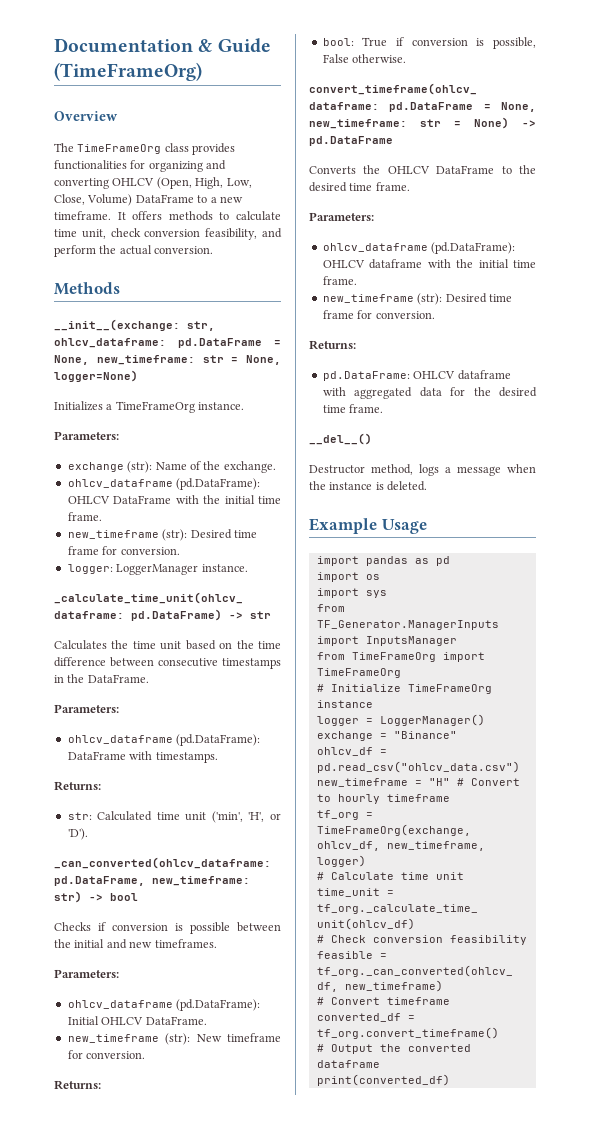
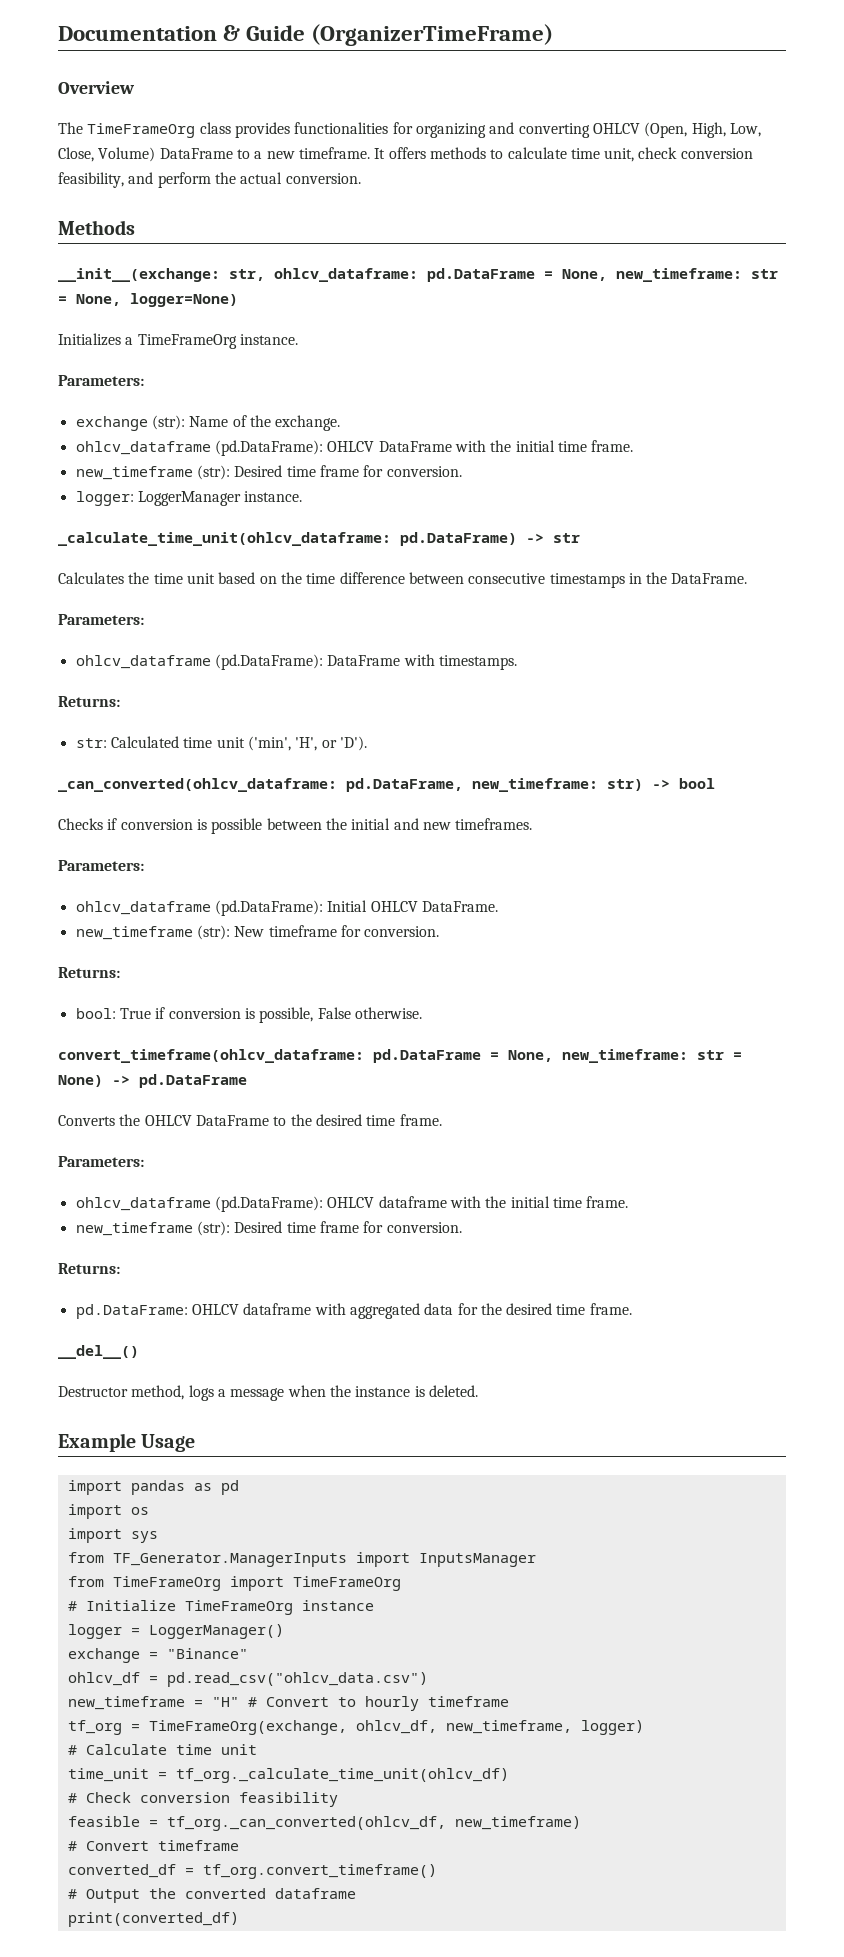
[54,62,202,81] (TimeFrameOrg) -> [311,24,554,46] (OrganizerTimeFrame)

